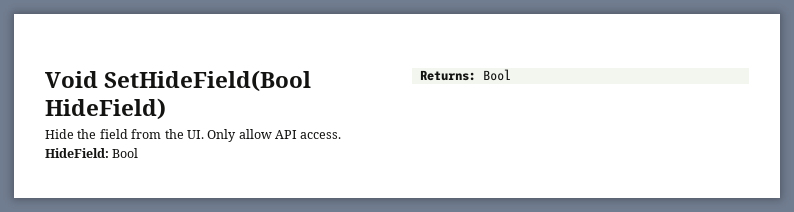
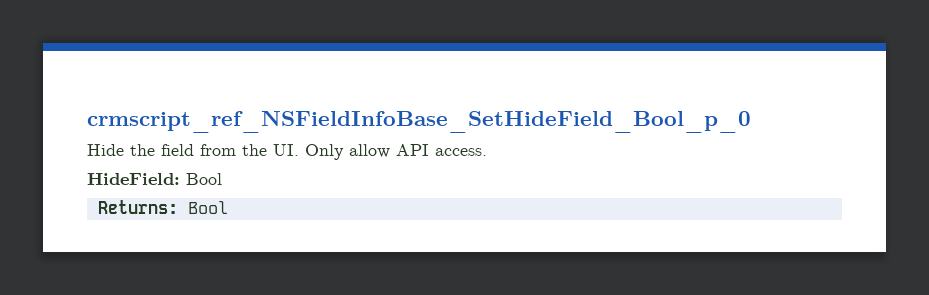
[45,70,312,92] [45,98,166,120] Void SetHideField(Bool HideField) -> [87,111,751,133] crmscript_ref_NSFieldInfoBase_SetHideField_Bool_p_0

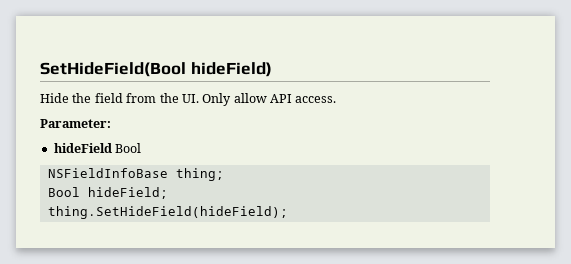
[87,111,751,133] crmscript_ref_NSFieldInfoBase_SetHideField_Bool_p_0 -> [40,62,272,77] SetHideField(Bool hideField)
[87,173,180,185] HideField: -> [40,119,111,128] [53,143,112,153] Parameter: // hideField
[97,200,228,214] Returns: Bool -> [47,168,224,181] [47,187,168,199] [47,206,288,219] NSFieldInfoBase thing; // Bool hideField; // thing.SetHideField(hideField);

